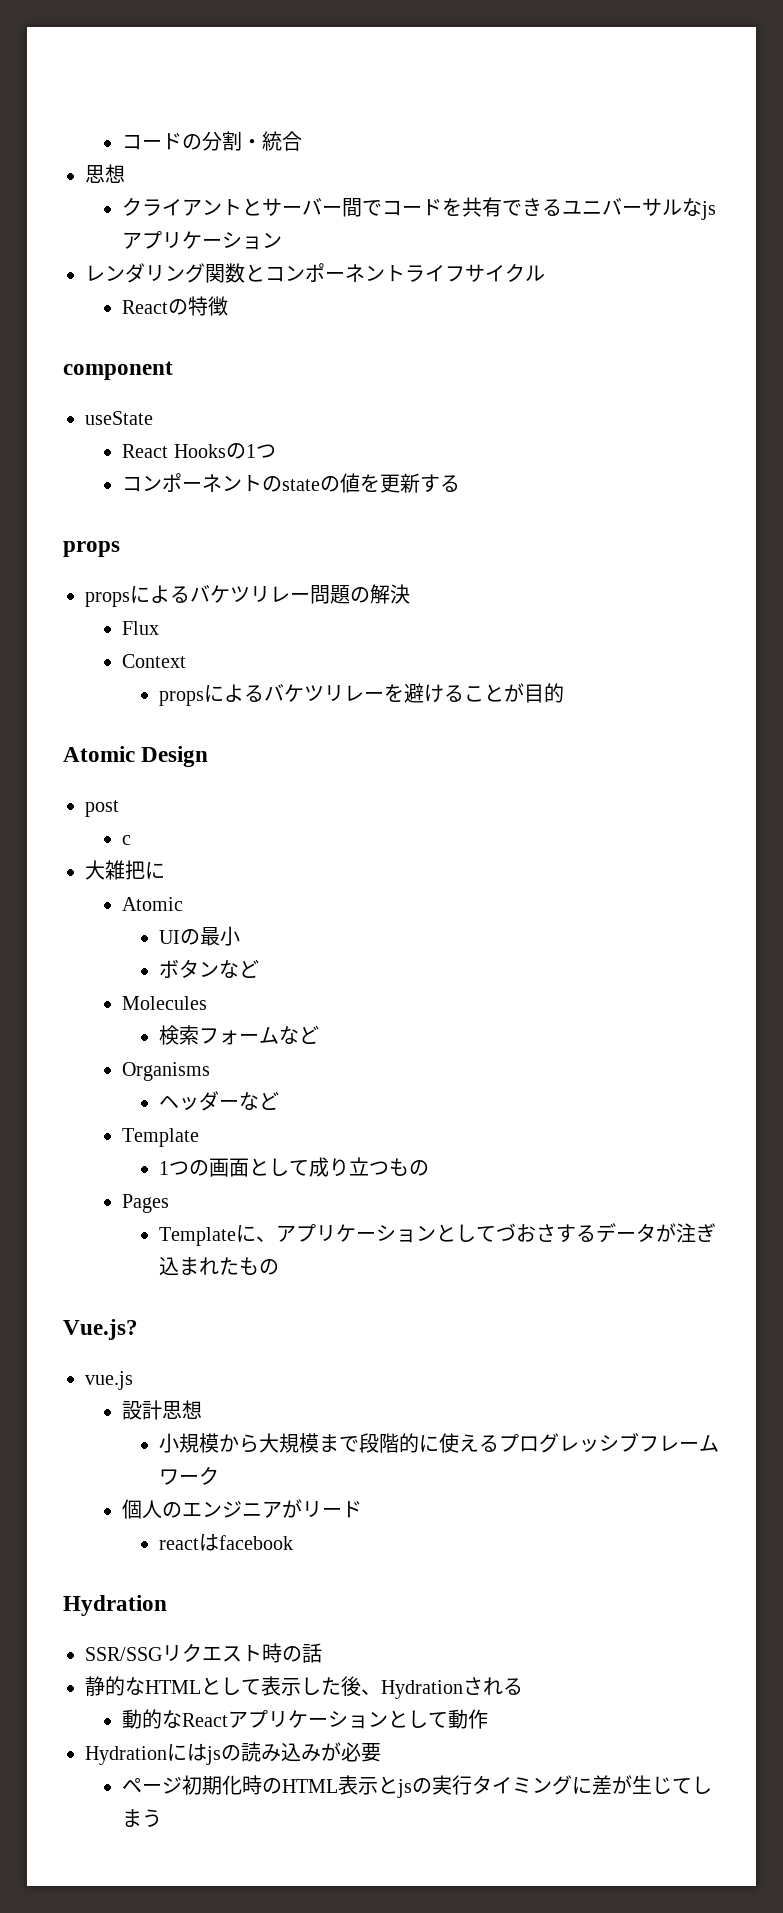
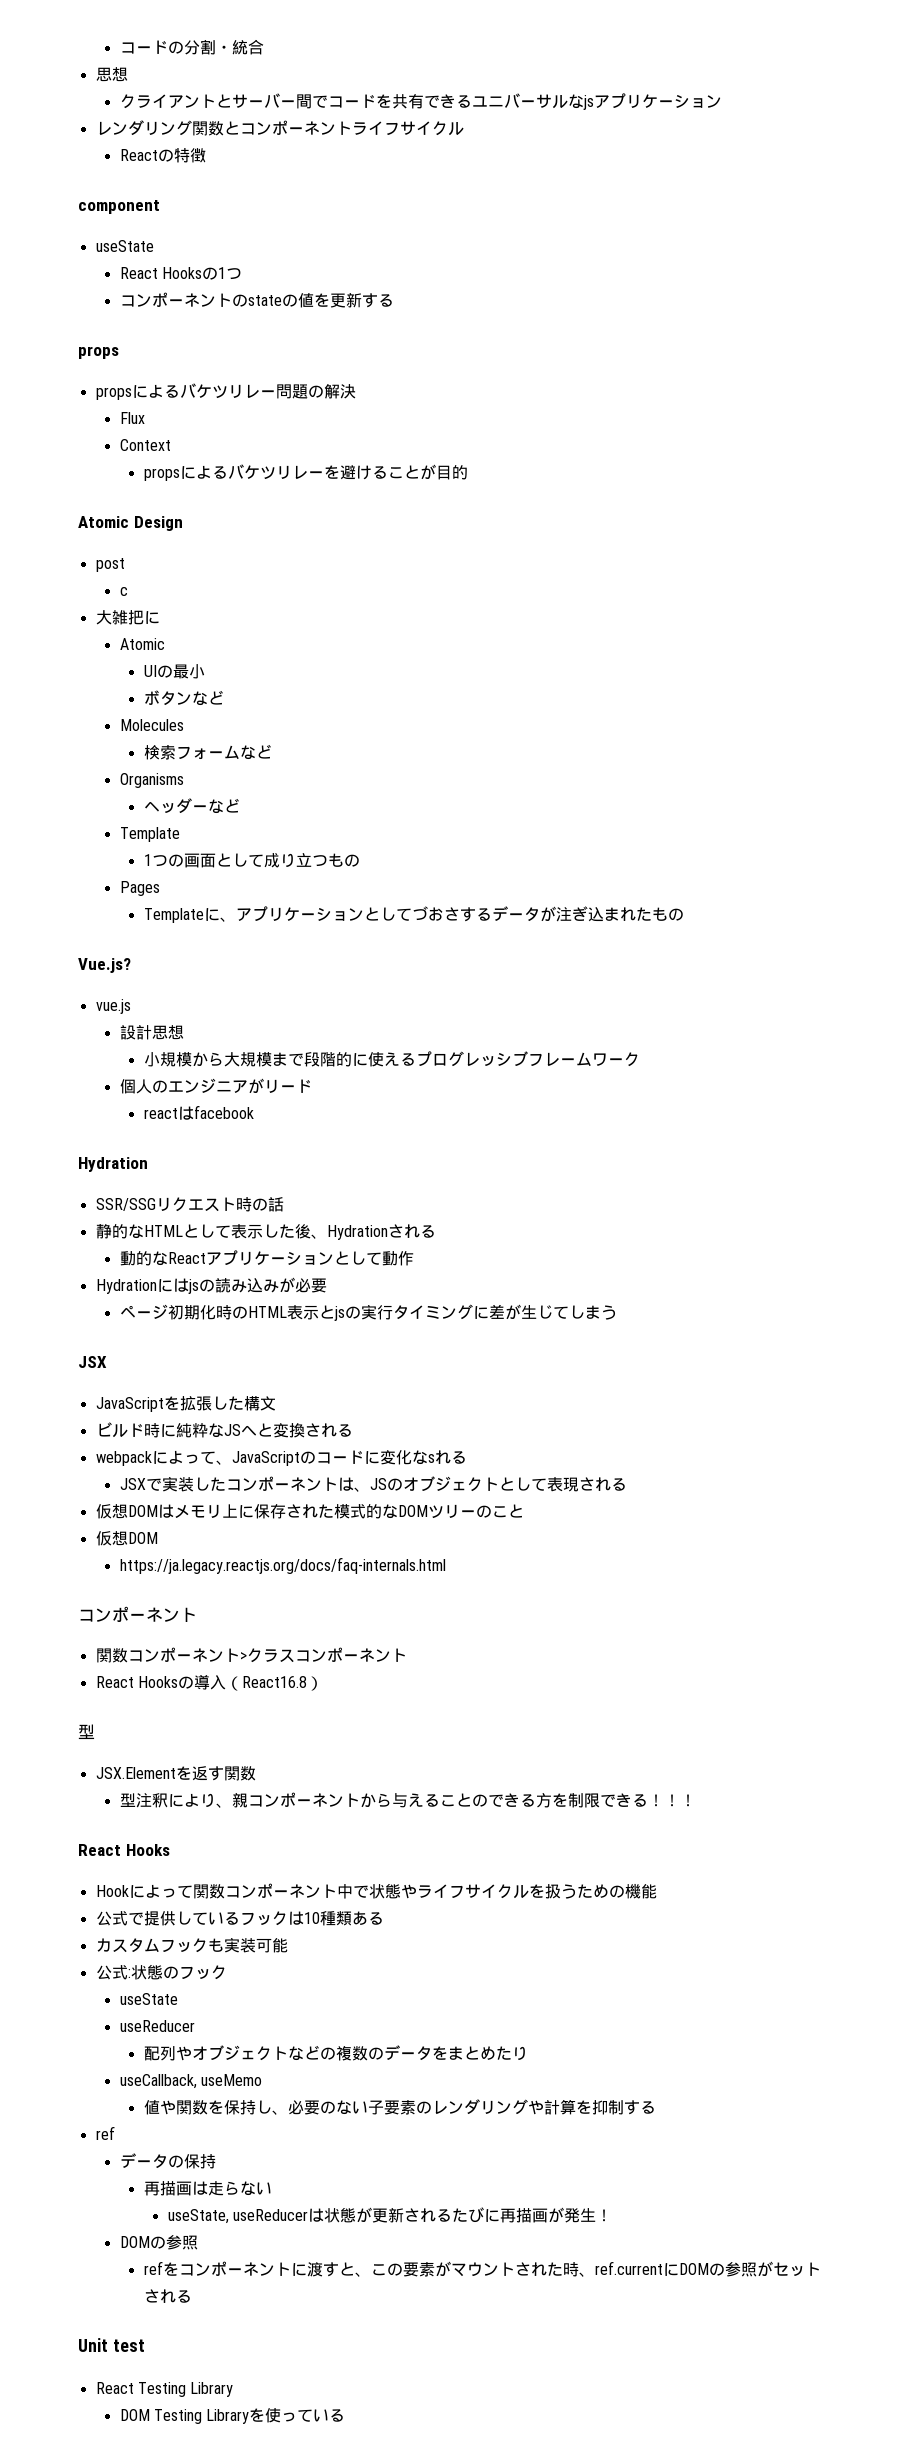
(163, 1818) none -> [78,1356,107,1368] [95,1396,276,1412] [95,1422,353,1438] [95,1450,467,1466] [119,1476,627,1492] [95,1504,524,1519] [95,1531,158,1546] [119,1557,446,1574] [78,1606,197,1622] [95,1647,407,1663] [95,1674,323,1691] [78,1724,95,1740] [95,1766,256,1781] [119,1792,696,1808] [78,1844,170,1856] [95,1883,657,1899] [95,1911,384,1926] [95,1937,288,1953] [95,1964,227,1980] [119,1993,178,2005] [119,2020,195,2032] [143,2045,528,2061] [119,2074,262,2089] [143,2099,656,2115] [95,2126,115,2140] [119,2153,216,2169] [143,2181,272,2196] [167,2207,613,2224] [119,2235,198,2250] [143,2261,821,2277] [143,2289,192,2303] [78,2338,145,2352] [95,2382,234,2397] [119,2408,346,2424] // JSX // JavaScriptを拡張した構文 // ビルド時に純粋なJSへと変換される // webpackによって、JavaScriptのコードに変化なsれる // JSXで実装したコンポーネントは、JSのオブジェクトとして表現される // 仮想DOMはメモリ上に保存された模式的なDOMツリーのこと // 仮想DOM // https://ja.legacy.reactjs.org/docs/faq-internals.html // コンポーネント // 関数コンポーネント>クラスコンポーネント // React Hooksの導入（React16.8） // 型 // JSX.Elementを返す関数 // 型注釈により、親コンポーネントから与えることのできる方を制限できる！！！ // React Hooks // Hookによって関数コンポーネント中で状態やライフサイクルを扱うための機能 // 公式で提供しているフックは10種類ある // カスタムフックも実装可能 // 公式:状態のフック // useState // useReducer // 配列やオブジェクトなどの複数のデータをまとめたり // useCallback, useMemo // 値や関数を保持し、必要のない子要素のレンダリングや計算を抑制する // ref // データの保持 // 再描画は走らない // useState, useReducerは状態が更新されるたびに再描画が発生！ // DOMの参照 // refをコンポーネントに渡すと、この要素がマウントされた時、ref.currentにDOMの参照がセットされる // Unit test // React Testing Library // DOM Testing Libraryを使っている

